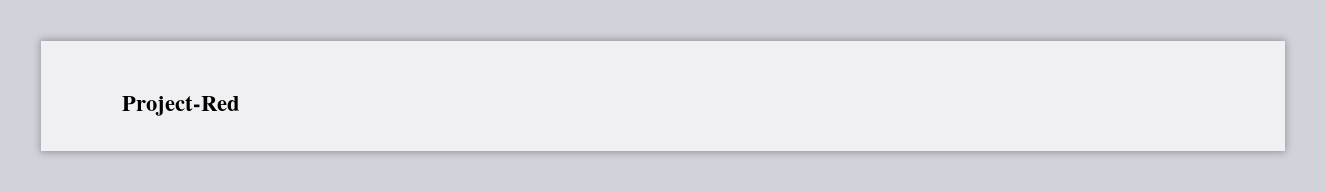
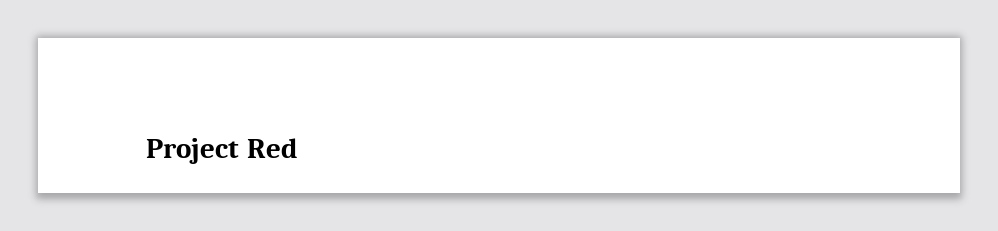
[122,96,240,116] Project-Red -> [146,138,298,164] Project Red

